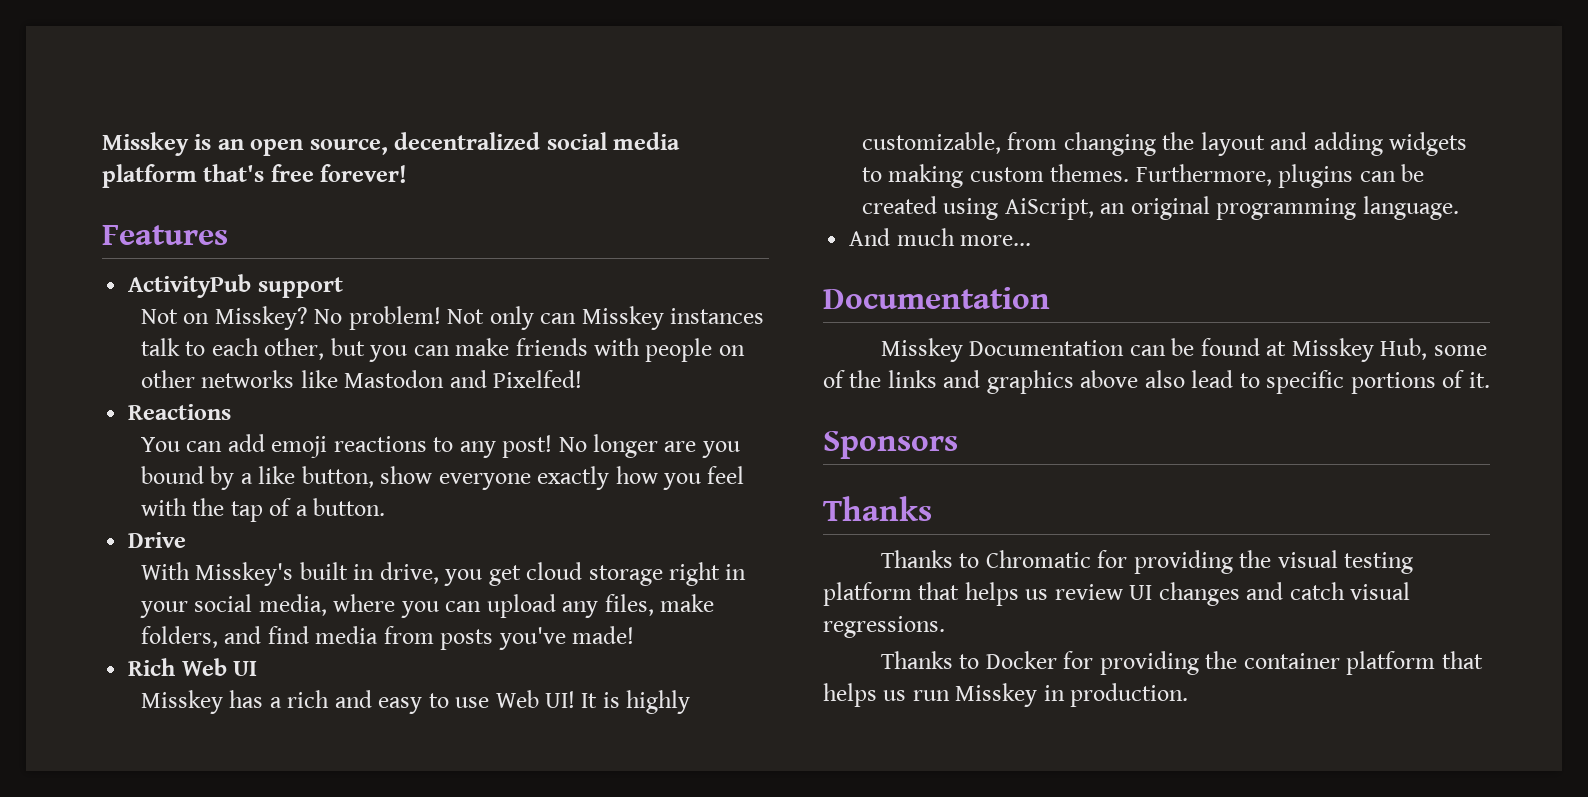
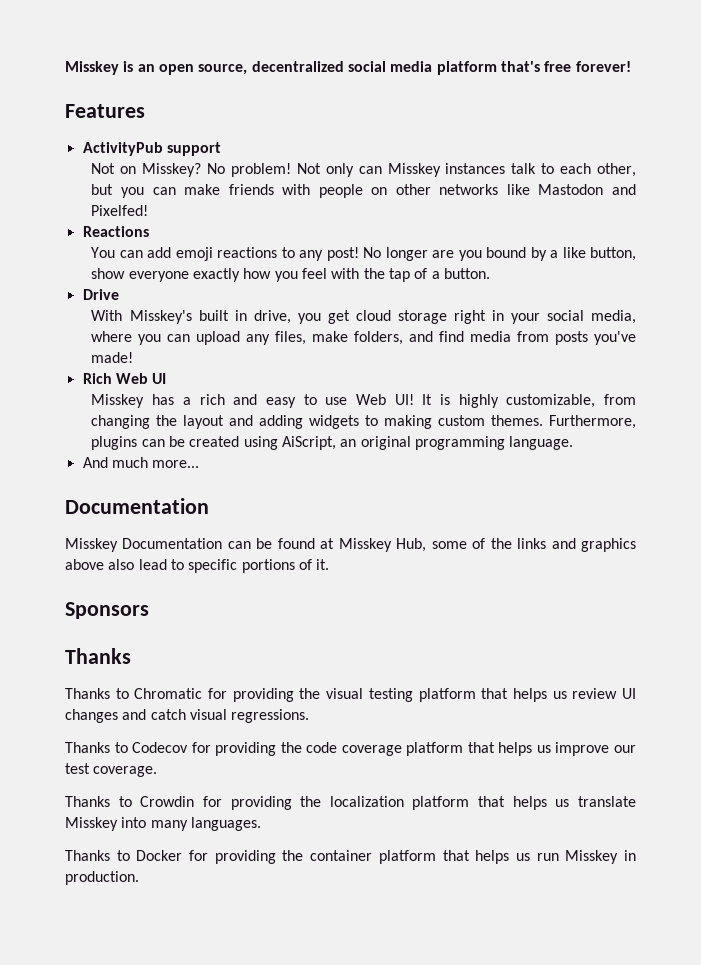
(945, 627) none -> [65,742,637,756] [65,763,158,777] [65,796,636,810] [65,817,261,831] // Thanks to Codecov for providing the code coverage platform that helps us improve our test coverage. // Thanks to Crowdin for providing the localization platform that helps us translate Misskey into many languages.

